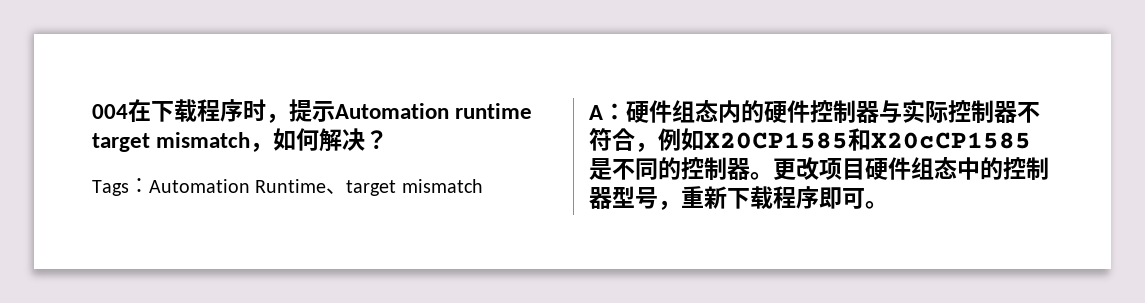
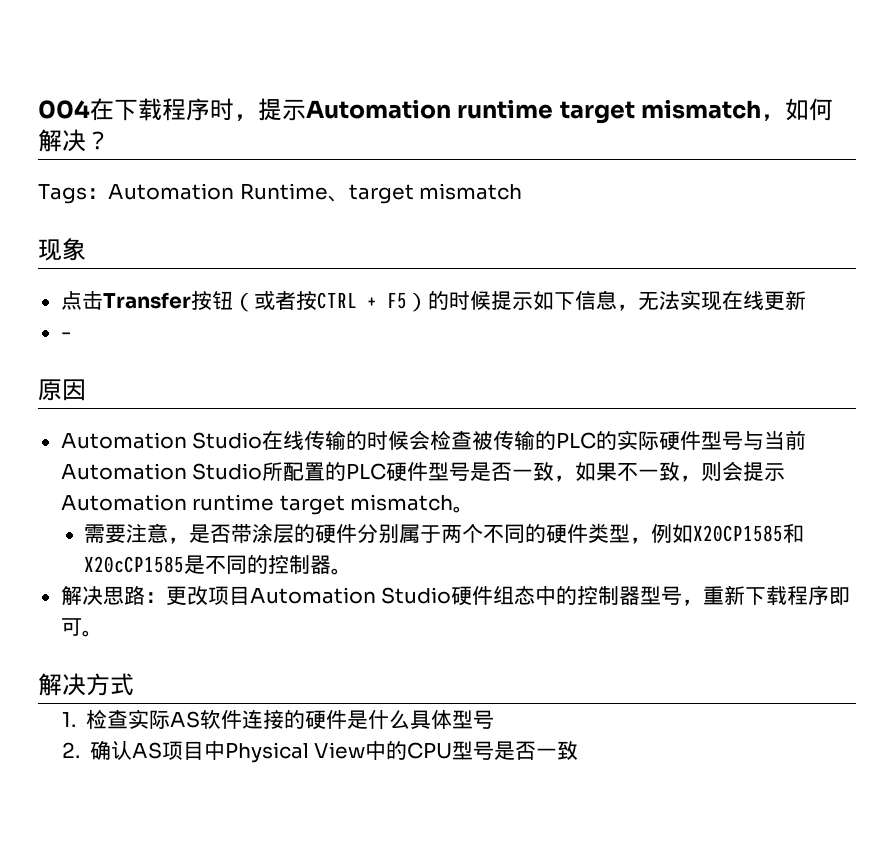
[589,99,1040,123] [589,128,635,151] A：硬件组态内的硬件控制器与实际控制器不符合 -> [38,238,86,261] [60,290,806,312] [60,332,71,339] [38,379,86,401] [60,430,807,451] [60,461,786,482] [60,494,475,515] [84,523,631,544] 现象 // 点击Transfer按钮（或者按CTRL + F5）的时候提示如下信息，无法实现在线更新 // - // 原因 // Automation Studio在线传输的时候会检查被传输的PLC的实际硬件型号与当前Automation Studio所配置的PLC硬件型号是否一致，如果不一致，则会提示Automation runtime target mismatch。 // 需要注意，是否带涂层的硬件分别属于两个不同的硬件类型
[773,157,865,180] 更改项目 -> [60,585,452,606] // 解决思路：更改项目Automation Studio
(888, 205) none -> [38,673,134,696] [61,709,494,730] [61,740,579,763] // 解决方式 // 1.检查实际AS软件连接的硬件是什么具体型号 // 2.确认AS项目中Physical View中的CPU型号是否一致

